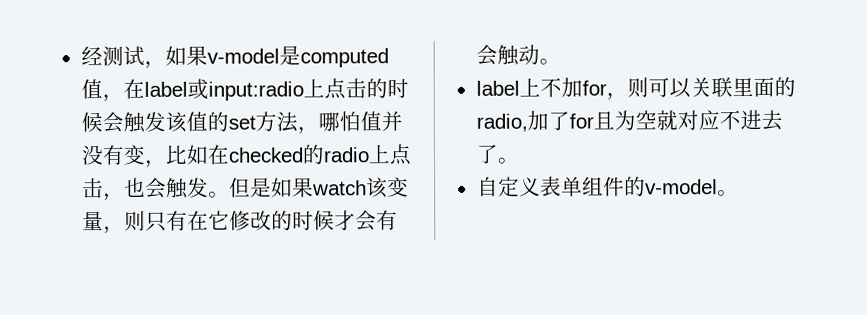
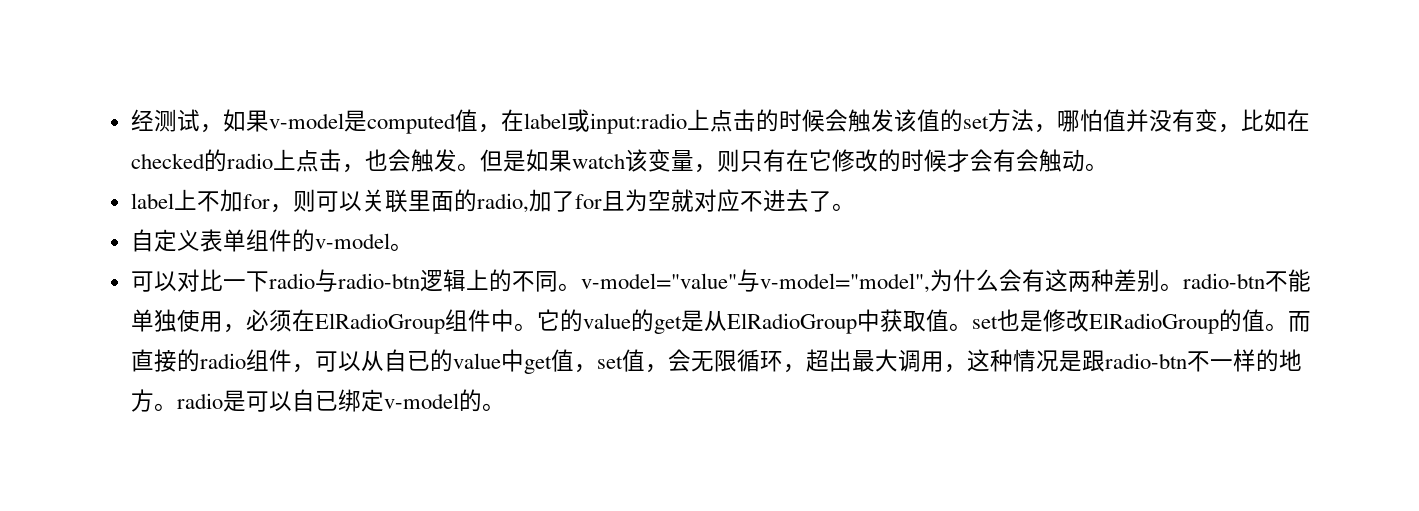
(739, 193) none -> [130,269,1311,293] [130,309,1311,334] [130,349,1302,374] [130,389,505,412] // 可以对比一下radio与radio-btn逻辑上的不同。v-model="value"与v-model="model",为什么会有这两种差别。radio-btn不能单独使用，必须在ElRadioGroup组件中。它的value的get是从ElRadioGroup中获取值。set也是修改ElRadioGroup的值。而直接的radio组件，可以从自已的value中get值，set值，会无限循环，超出最大调用，这种情况是跟radio-btn不一样的地方。radio是可以自已绑定v-model的。

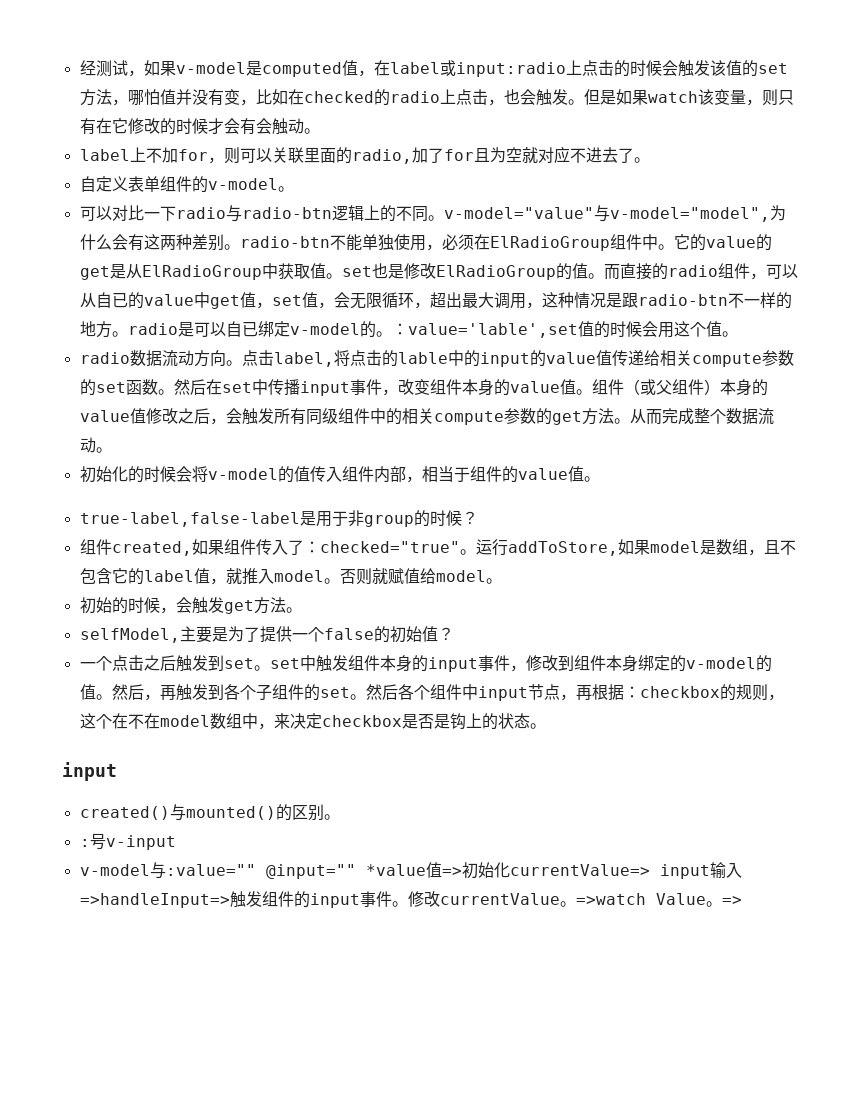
(505, 407) none -> [391,321,738,338] [79,350,794,367] [79,379,768,396] [79,408,774,425] [79,437,112,453] [79,466,600,483] [79,510,478,527] [79,539,796,556] [79,568,502,585] [79,597,302,614] [79,626,454,643] [79,655,772,672] [79,684,784,701] [79,713,546,730] [62,762,117,781] [79,804,340,821] [79,833,176,850] [79,862,742,879] [79,891,742,908] ：value='lable',set值的时候会用这个值。 // radio数据流动方向。点击label,将点击的lable中的input的value值传递给相关compute参数的set函数。然后在set中传播input事件，改变组件本身的value值。组件（或父组件）本身的value值修改之后，会触发所有同级组件中的相关compute参数的get方法。从而完成整个数据流动。 // 初始化的时候会将v-model的值传入组件内部，相当于组件的value值。 // true-label,false-label是用于非group的时候？ // 组件created,如果组件传入了：checked="true"。运行addToStore,如果model是数组，且不包含它的label值，就推入model。否则就赋值给model。 // 初始的时候，会触发get方法。 // selfModel,主要是为了提供一个false的初始值？ // 一个点击之后触发到set。set中触发组件本身的input事件，修改到组件本身绑定的v-model的值。然后，再触发到各个子组件的set。然后各个组件中input节点，再根据：checkbox的规则，这个在不在model数组中，来决定checkbox是否是钩上的状态。 // input // created()与mounted()的区别。 // :号v-input // v-model与:value="" @input="" *value值=>初始化currentValue=> input输入=>handleInput=>触发组件的input事件。修改currentValue。=>watch Value。=>

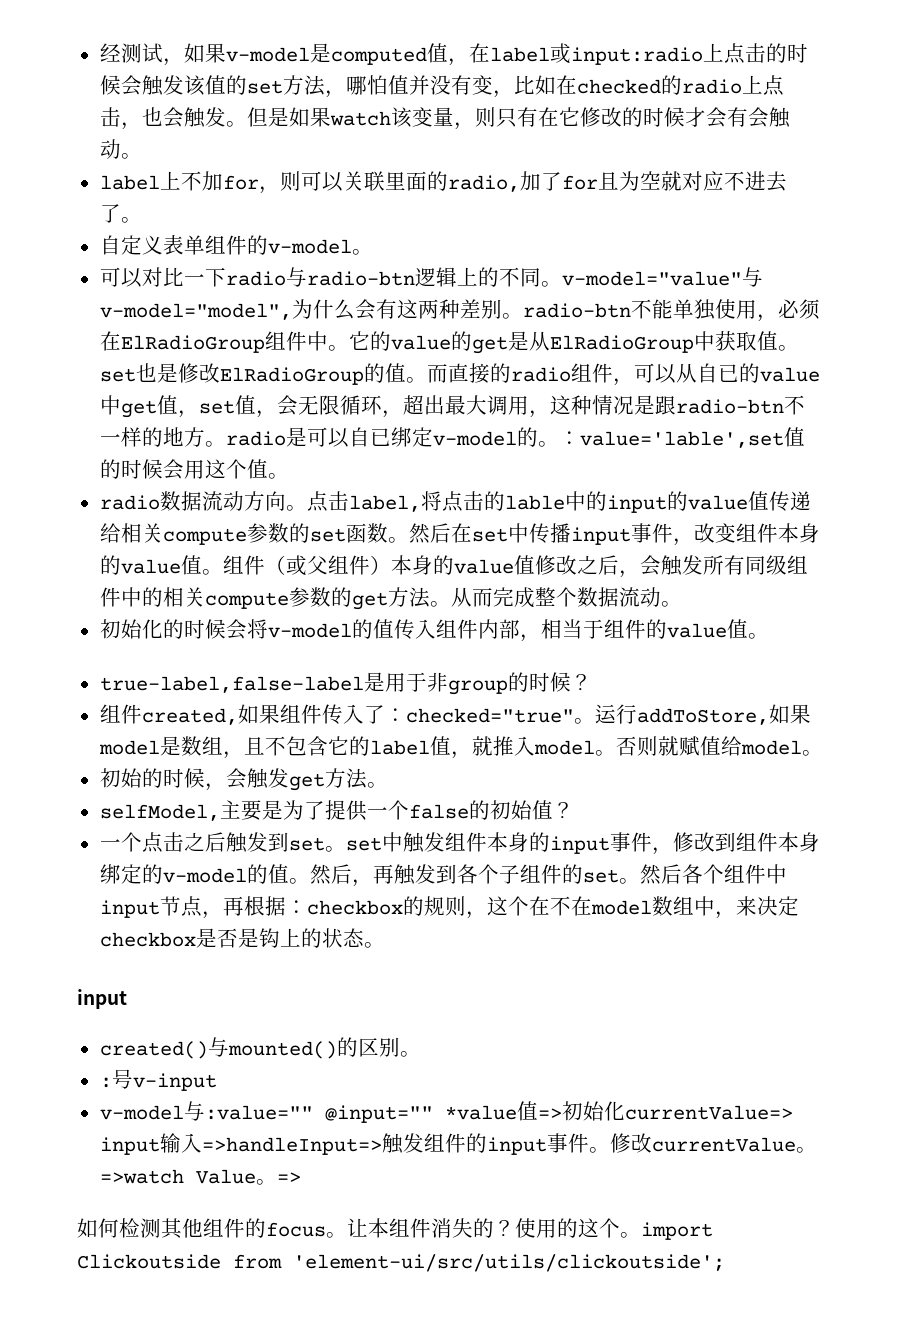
(742, 900) none -> [77,1218,713,1240] [77,1254,725,1272] // 如何检测其他组件的focus。让本组件消失的？使用的这个。import Clickoutside from 'element-ui/src/utils/clickoutside';

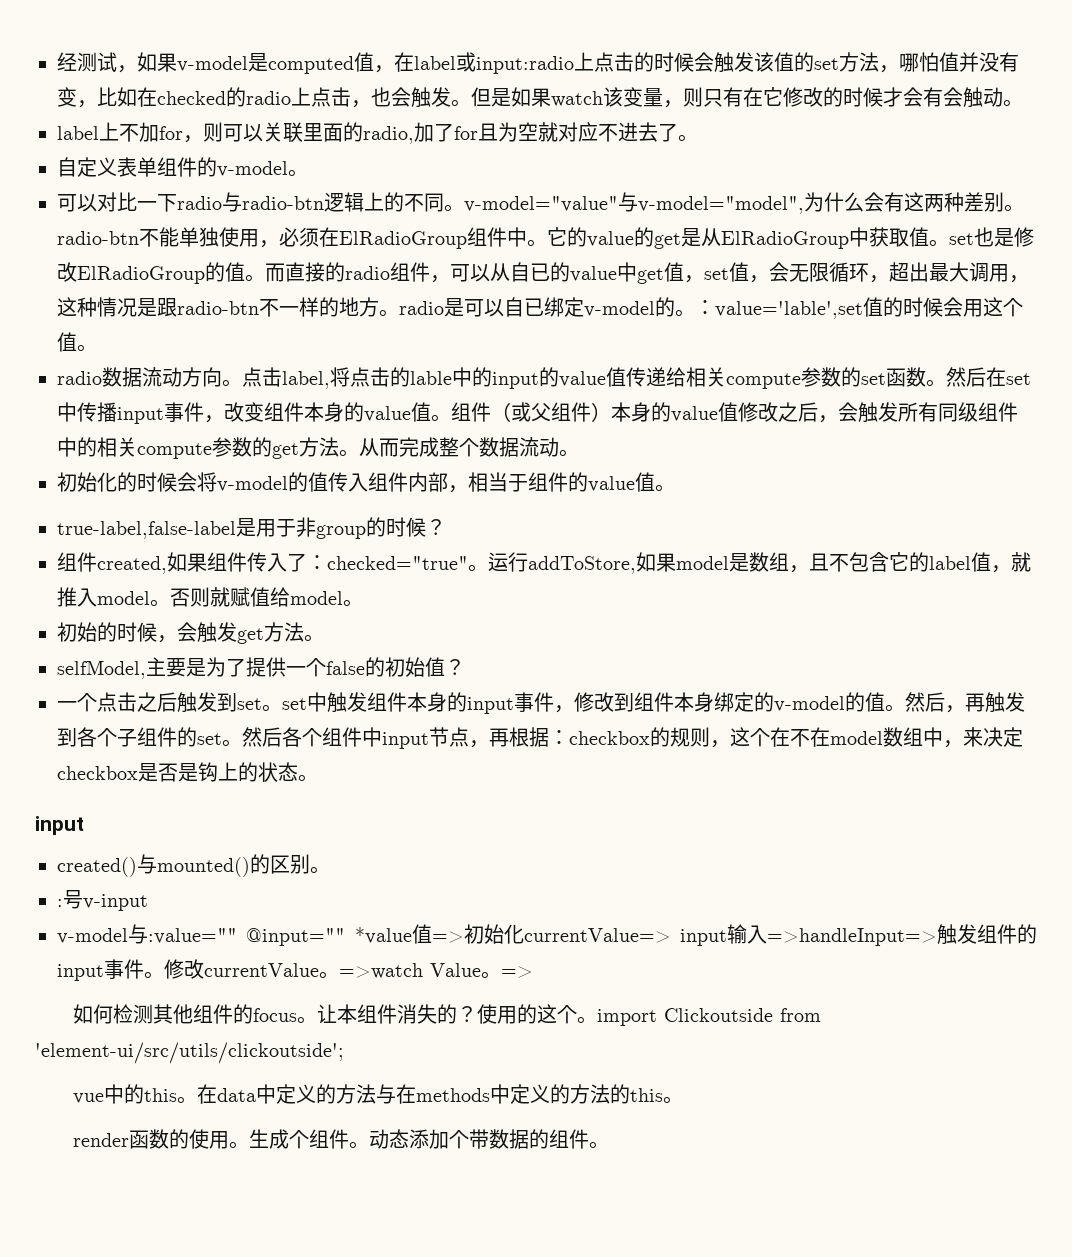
(725, 1263) none -> [73,1084,684,1104] [73,1129,610,1149] // vue中的this。在data中定义的方法与在methods中定义的方法的this。 // render函数的使用。生成个组件。动态添加个带数据的组件。

